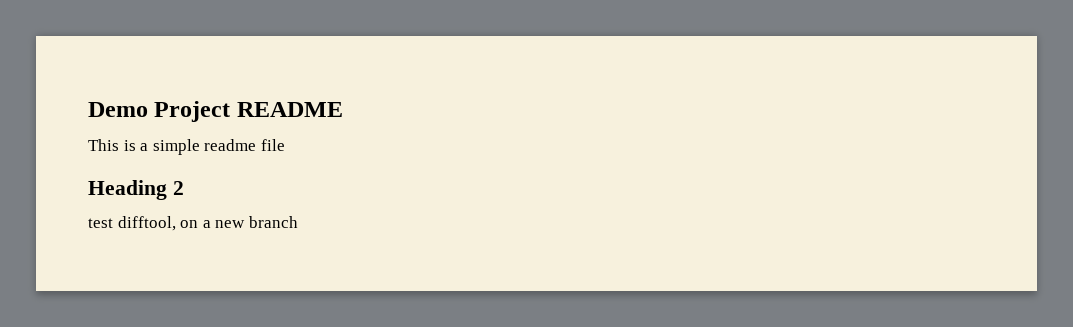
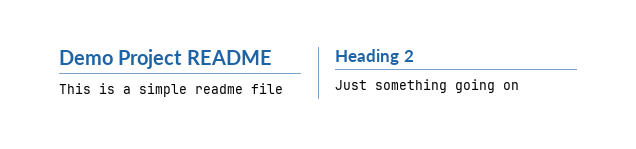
[88,216,298,231] test difftool, on a new branch -> [335,79,519,93] Just something going on

